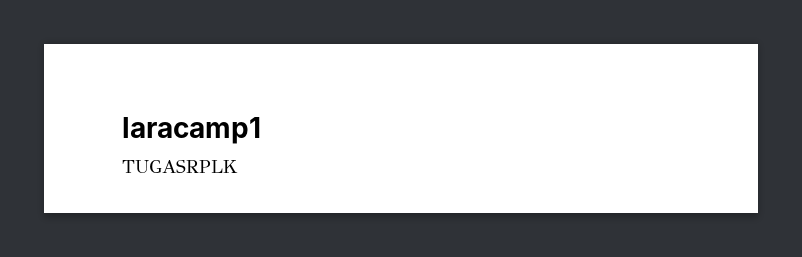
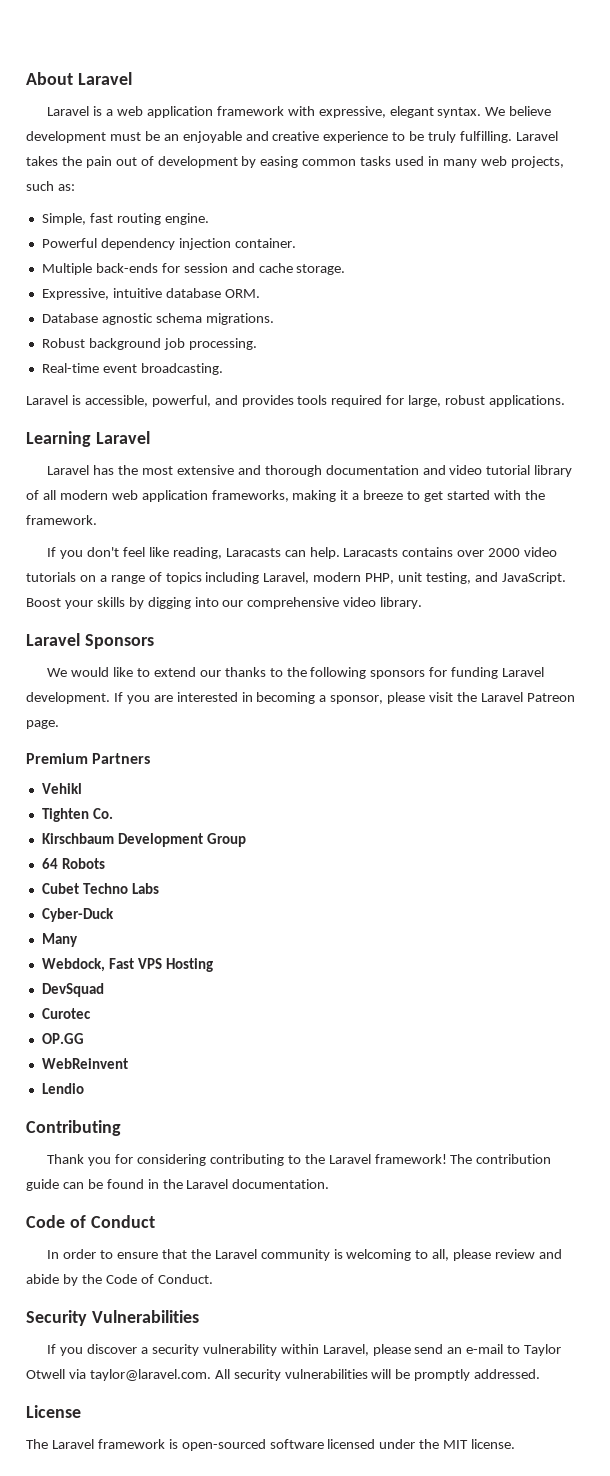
[122,117,261,144] [122,159,238,173] laracamp1 // TUGASRPLK -> [26,72,132,85] [47,106,552,118] [26,131,558,143] [26,156,564,168] [26,181,75,191] [41,213,209,225] [41,238,296,250] [41,263,346,275] [41,288,260,300] [41,313,274,325] [41,338,257,350] [41,363,223,375] [26,395,566,407] [26,431,150,447] [47,465,573,477] [26,490,545,502] [26,515,97,525] [47,547,558,559] [26,572,566,584] [26,597,423,609] [26,633,154,649] [47,667,545,679] [26,692,575,704] [26,720,59,729] [26,753,151,764] [41,783,82,794] [41,808,113,822] [41,833,246,847] [41,858,105,869] [41,883,159,894] [41,908,114,922] [41,933,78,947] [41,958,213,972] [41,983,104,997] [41,1008,91,1019] [41,1033,84,1044] [41,1058,128,1069] [41,1083,84,1094] [26,1120,121,1136] [47,1154,552,1166] [26,1179,330,1191] [26,1215,155,1228] [47,1249,563,1261] [26,1274,213,1286] [26,1310,199,1326] [47,1344,562,1356] [26,1369,541,1381] [26,1405,81,1418] [26,1439,516,1451] About Laravel // Laravel is a web application framework with expressive, elegant syntax. We believe development must be an enjoyable and creative experience to be truly fulfilling. Laravel takes the pain out of development by easing common tasks used in many web projects, such as: // Simple, fast routing engine. // Powerful dependency injection container. // Multiple back-ends for session and cache storage. // Expressive, intuitive database ORM. // Database agnostic schema migrations. // Robust background job processing. // Real-time event broadcasting. // Laravel is accessible, powerful, and provides tools required for large, robust applications. // Learning Laravel // Laravel has the most extensive and thorough documentation and video tutorial library of all modern web application frameworks, making it a breeze to get started with the framework. // If you don't feel like reading, Laracasts can help. Laracasts contains over 2000 video tutorials on a range of topics including Laravel, modern PHP, unit testing, and JavaScript. Boost your skills by digging into our comprehensive video library. // Laravel Sponsors // We would like to extend our thanks to the following sponsors for funding Laravel development. If you are interested in becoming a sponsor, please visit the Laravel Patreon page. // Premium Partners // Vehikl // Tighten Co. // Kirschbaum Development Group // 64 Robots // Cubet Techno Labs // Cyber-Duck // Many // Webdock, Fast VPS Hosting // DevSquad // Curotec // OP.GG // WebReinvent // Lendio // Contributing // Thank you for considering contributing to the Laravel framework! The contribution guide can be found in the Laravel documentation. // Code of Conduct // In order to ensure that the Laravel community is welcoming to all, please review and abide by the Code of Conduct. // Security Vulnerabilities // If you discover a security vulnerability within Laravel, please send an e-mail to Taylor Otwell via taylor@laravel.com. All security vulnerabilities will be promptly addressed. // License // The Laravel framework is open-sourced software licensed under the MIT license.

